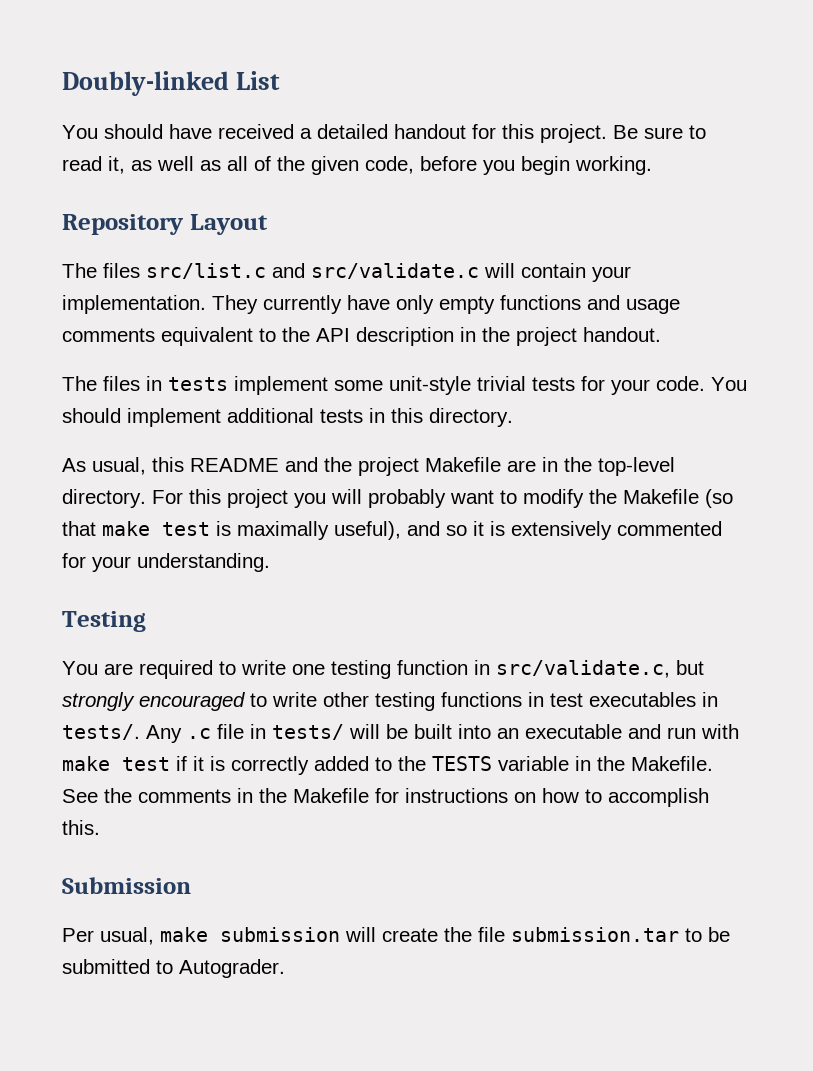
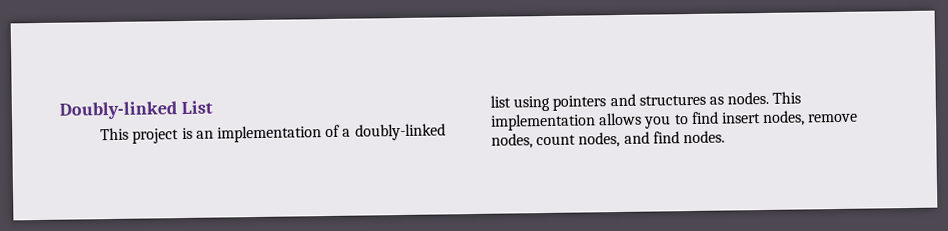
[62,124,706,143] [62,156,652,175] [62,214,268,235] [62,263,631,282] [62,295,680,314] [62,327,661,346] [62,376,747,395] [62,408,513,427] [62,457,675,476] [62,489,733,508] [62,521,722,540] [62,553,270,572] [62,611,146,632] [62,660,704,679] [62,692,718,711] [62,724,739,743] [62,756,713,775] [62,788,709,807] [62,820,100,835] [62,877,191,894] [62,927,730,945] [62,959,285,978] You should have received a detailed handout for this project. Be sure to read it, as well as all of the given code, before you begin working. // Repository Layout // The files src/list.c and src/validate.c will contain your implementation. They currently have only empty functions and usage comments equivalent to the API description in the project handout. // The files in tests implement some unit-style trivial tests for your code. You should implement additional tests in this directory. // As usual, this README and the project Makefile are in the top-level directory. For this project you will probably want to modify the Makefile (so that make test is maximally useful), and so it is extensively commented for your understanding. // Testing // You are required to write one testing function in src/validate.c, but strongly encouraged to write other testing functions in test executables in tests/. Any .c file in tests/ will be built into an executable and run with make test if it is correctly added to the TESTS variable in the Makefile. See the comments in the Makefile for instructions on how to accomplish this. // Submission // Per usual, make submission will create the file submission.tar to be submitted to Autograder. -> [100,123,446,144] [490,91,802,112] [490,110,859,131] [491,130,725,149] This project is an implementation of a doubly-linked list using pointers and structures as nodes. This implementation allows you to find insert nodes, remove nodes, count nodes, and find nodes.

